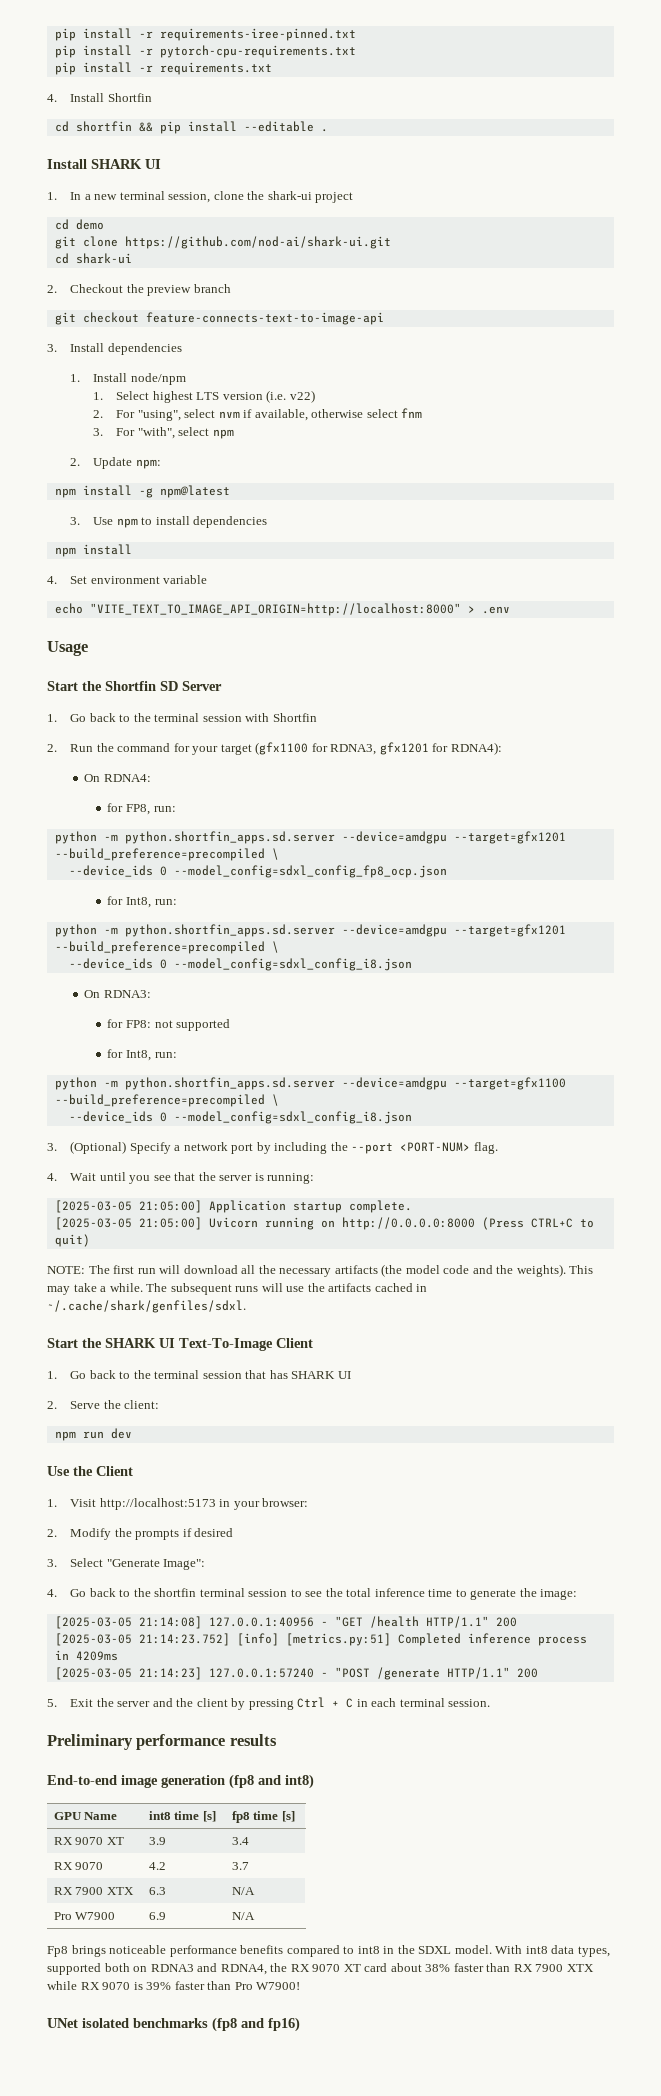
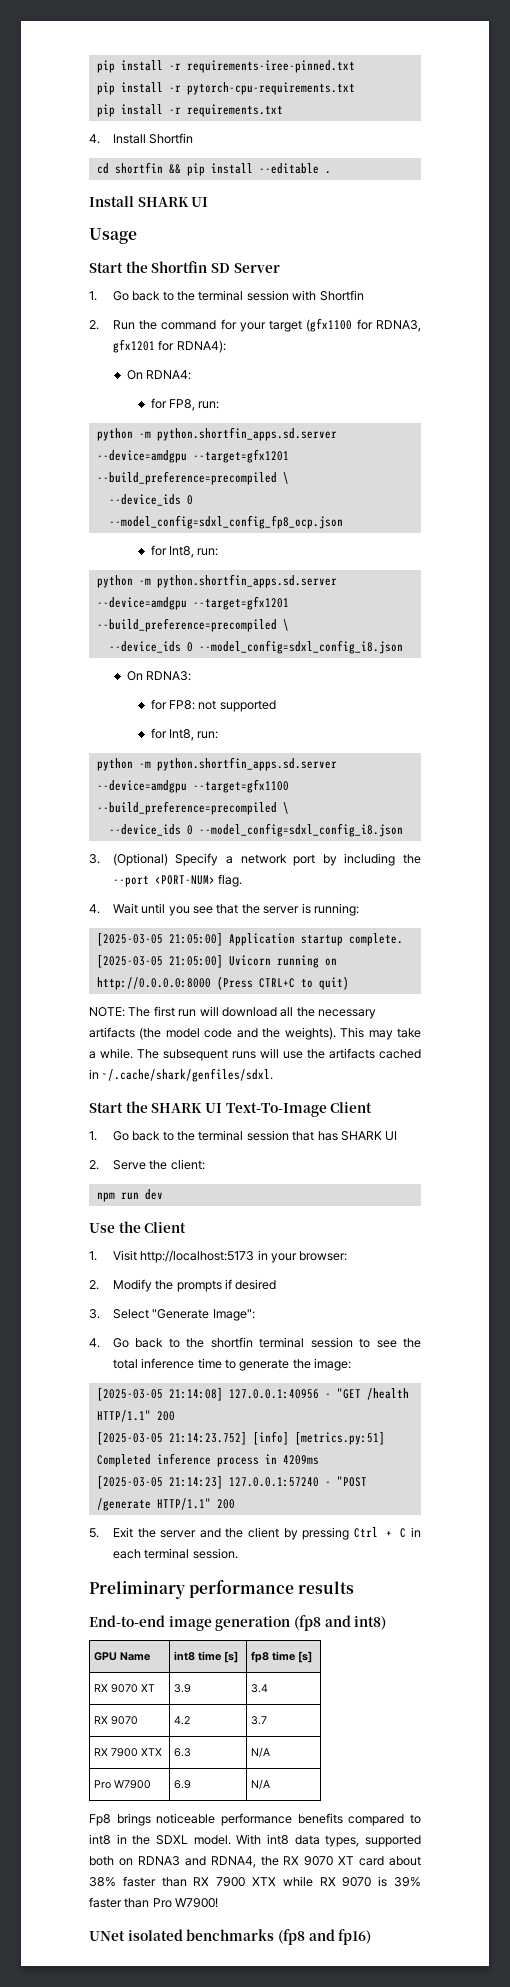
[47,191,354,203] [54,219,104,230] [54,236,391,249] [54,253,132,264] [47,284,231,296] [54,312,384,325] [47,343,182,355] [70,373,186,385] [93,390,315,403] [93,408,423,421] [93,427,234,439] [70,457,161,469] [54,485,230,498] [70,516,268,528] [54,544,132,557] [47,575,208,584] [54,603,510,616] // 1. In a new terminal session, clone the shark-ui project // cd demo // git clone https://github.com/nod-ai/shark-ui.git // cd shark-ui // 2. Checkout the preview branch // git checkout feature-connects-text-to-image-api // 3. Install dependencies // 1. Install node/npm // 1. Select highest LTS version (i.e. v22) // 2. For "using", select nvm if available, otherwise select fnm // 3. For "with", select npm // 2. Update npm: // npm install -g npm@latest // 3. Use npm to install dependencies // npm install // 4. Set environment variable // echo "VITE_TEXT_TO_IMAGE_API_ORIGIN=http://localhost:8000" > .env -> (209, 202) none

